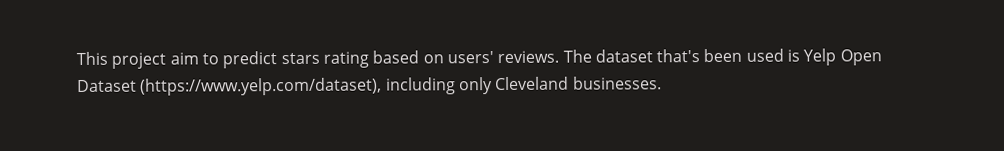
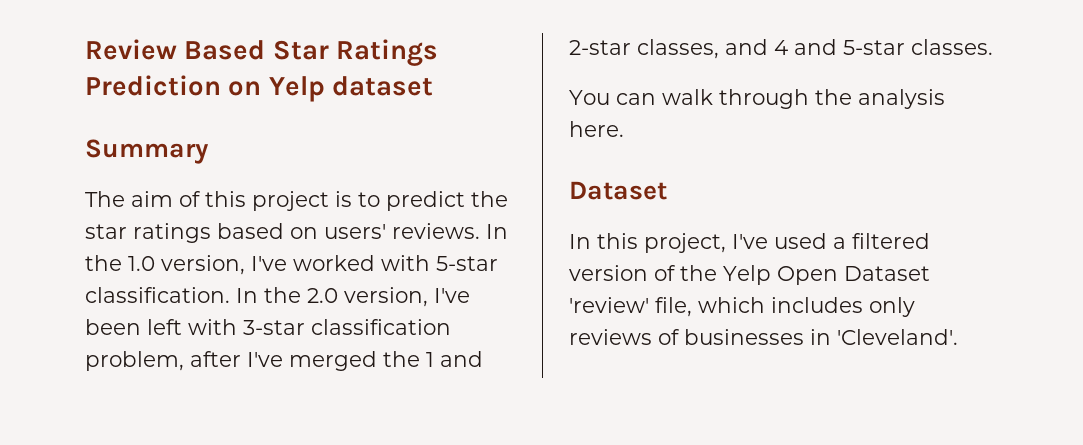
[76,48,882,69] [77,76,662,96] This project aim to predict stars rating based on users' reviews. The dataset that's been used is Yelp Open Dataset (https://www.yelp.com/dataset), including only Cleveland businesses. -> [85,39,439,66] [85,75,434,102] [85,139,209,164] [85,191,508,211] [85,223,508,243] [85,255,498,275] [85,287,470,307] [85,319,451,335] [85,351,483,371] [569,39,993,59] [569,89,945,109] [569,121,624,137] [569,181,667,200] [569,233,930,253] [569,265,930,285] [569,297,915,317] [569,329,958,345] Review Based Star Ratings Prediction on Yelp dataset // Summary // The aim of this project is to predict the star ratings based on users' reviews. In the 1.0 version, I've worked with 5-star classification. In the 2.0 version, I've been left with 3-star classification problem, after I've merged the 1 and 2-star classes, and 4 and 5-star classes. // You can walk through the analysis here. // Dataset // In this project, I've used a filtered version of the Yelp Open Dataset 'review' file, which includes only reviews of businesses in 'Cleveland'.

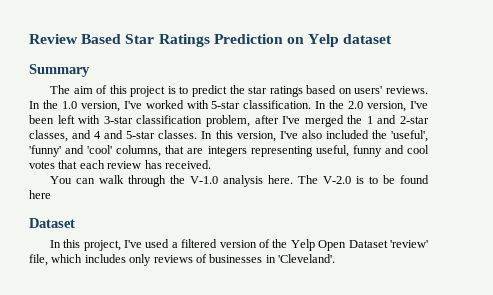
(993, 47) none -> [201,130,428,142] [29,145,429,157] [29,160,211,169] In this version, I've also included the 'useful', 'funny' and 'cool' columns, that are integers representing useful, funny and cool votes that each review has received.
(852, 97) none -> [189,176,218,184] V-1.0
(624, 129) none -> [297,175,429,184] [29,190,51,199] The V-2.0 is to be found here

